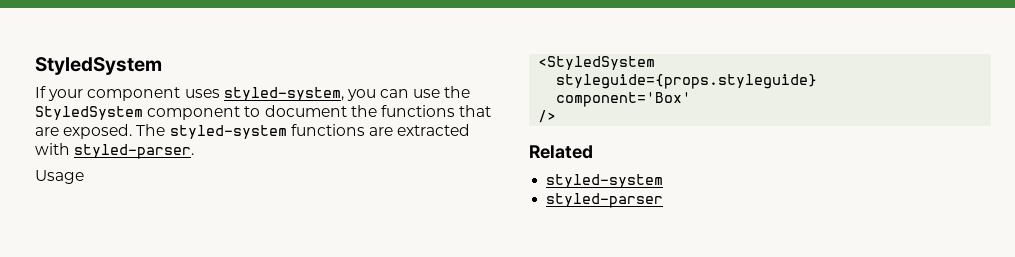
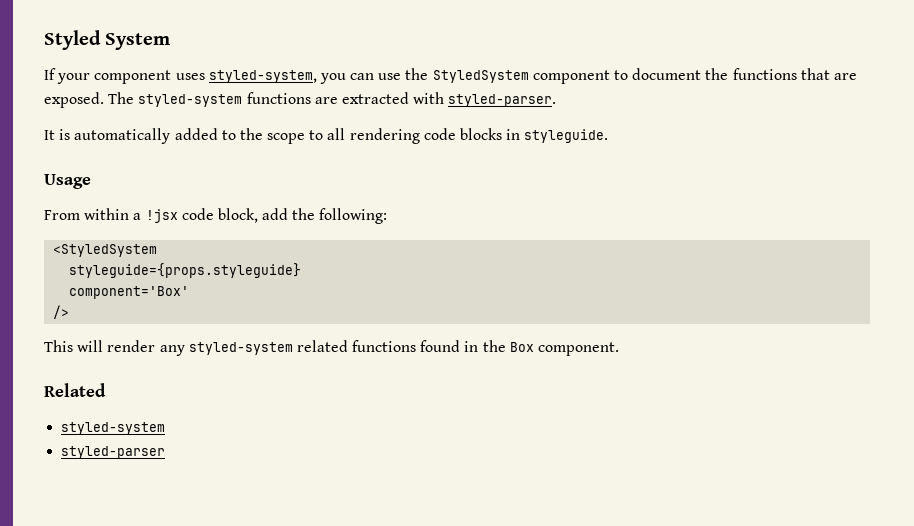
[35,57,162,75] StyledSystem -> [44,30,171,50] Styled System
[35,170,84,184] [538,56,656,70] [556,74,818,89] [556,92,692,107] [538,110,557,123] Usage // <StyledSystem // styleguide={props.styleguide} // component='Box' // /> -> [44,128,609,144] [44,174,91,189] [44,208,388,224] [53,244,158,257] [69,263,302,278] [69,286,190,299] [53,305,70,319] [44,340,620,356] It is automatically added to the scope to all rendering code blocks in styleguide. // Usage // From within a !jsx code block, add the following: // <StyledSystem // styleguide={props.styleguide} // component='Box' // /> // This will render any styled-system related functions found in the Box component.

